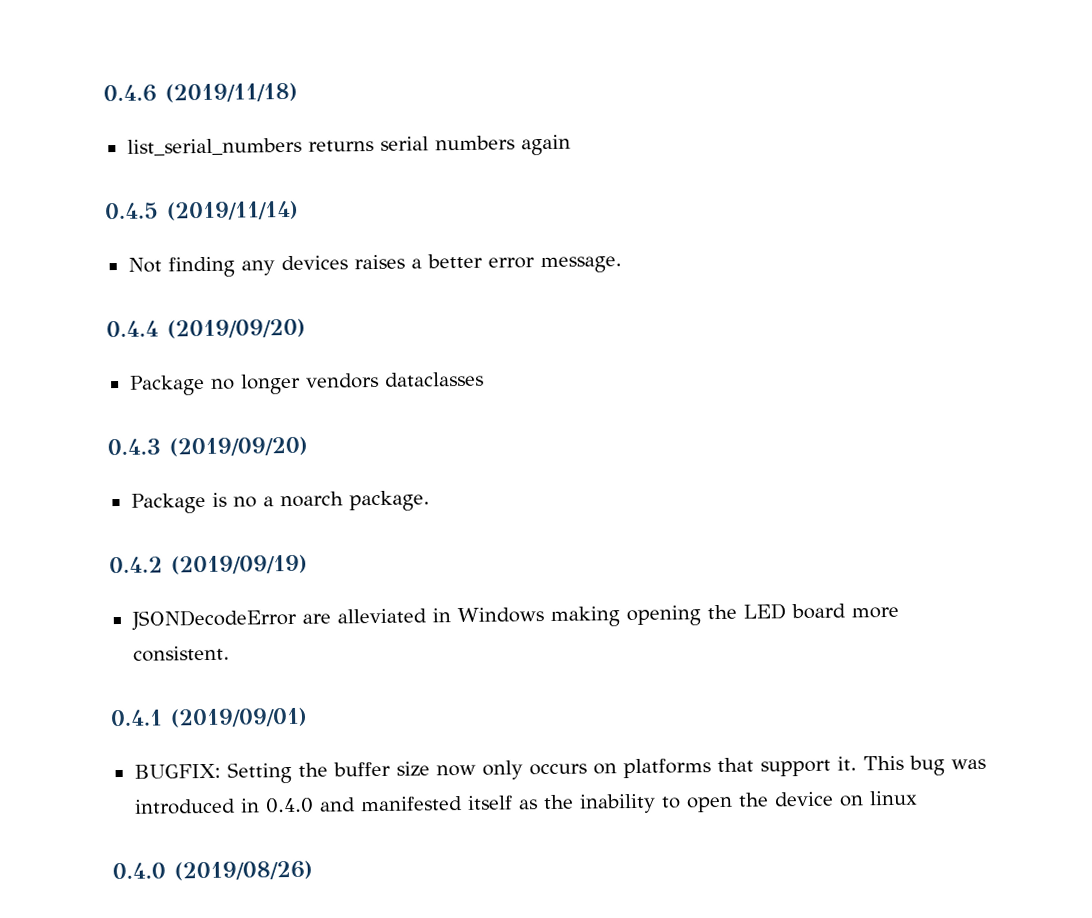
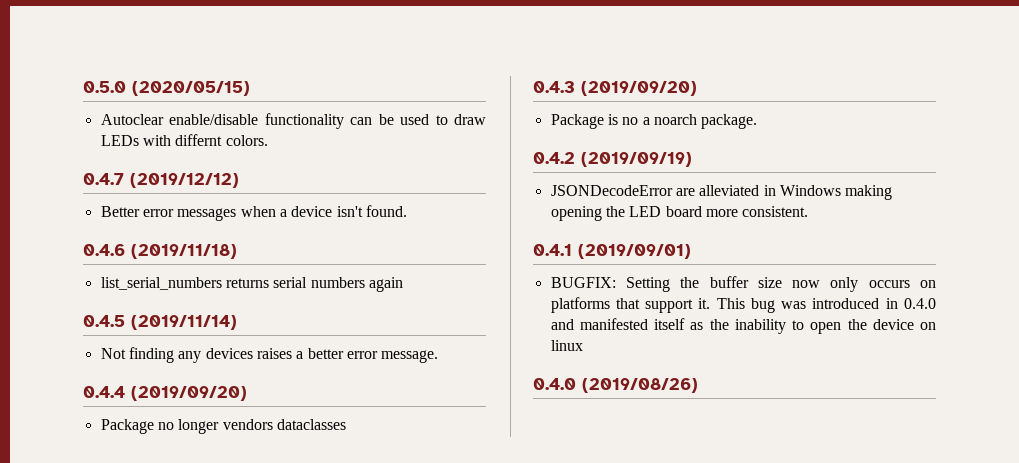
(103, 93) none -> [83,81,250,96] [100,113,486,129] [100,134,268,146] [83,173,239,188] [100,205,407,221] 0.5.0 (2020/05/15) // Autoclear enable/disable functionality can be used to draw LEDs with differnt colors. // 0.4.7 (2019/12/12) // Better error messages when a device isn't found. //

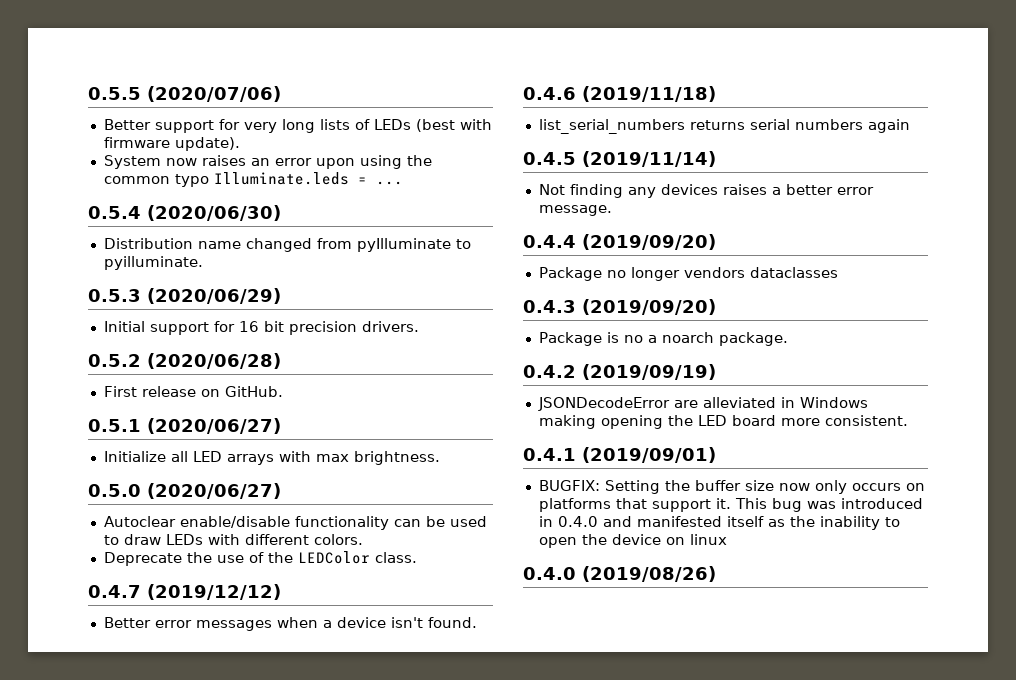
[83,81,250,96] 0.5.0 (2020/05/15) -> [88,86,281,102] [103,119,492,133] [103,137,240,151] [103,155,432,169] [103,172,403,187] [88,205,281,221] [103,238,471,252] [103,256,203,270] [88,288,281,304] [103,321,419,335] [88,353,281,369] [103,386,283,397] [88,418,281,434] [103,451,440,465] [88,483,281,499] 0.5.5 (2020/07/06) // Better support for very long lists of LEDs (best with firmware update). // System now raises an error upon using the common typo Illuminate.leds = ... // 0.5.4 (2020/06/30) // Distribution name changed from pyIlluminate to pyilluminate. // 0.5.3 (2020/06/29) // Initial support for 16 bit precision drivers. // 0.5.2 (2020/06/28) // First release on GitHub. // 0.5.1 (2020/06/27) // Initialize all LED arrays with max brightness. // 0.5.0 (2020/06/27)
[175,134,223,146] differnt -> [244,534,309,545] different
(268, 140) none -> [103,551,417,566] // Deprecate the use of the LEDColor class.

